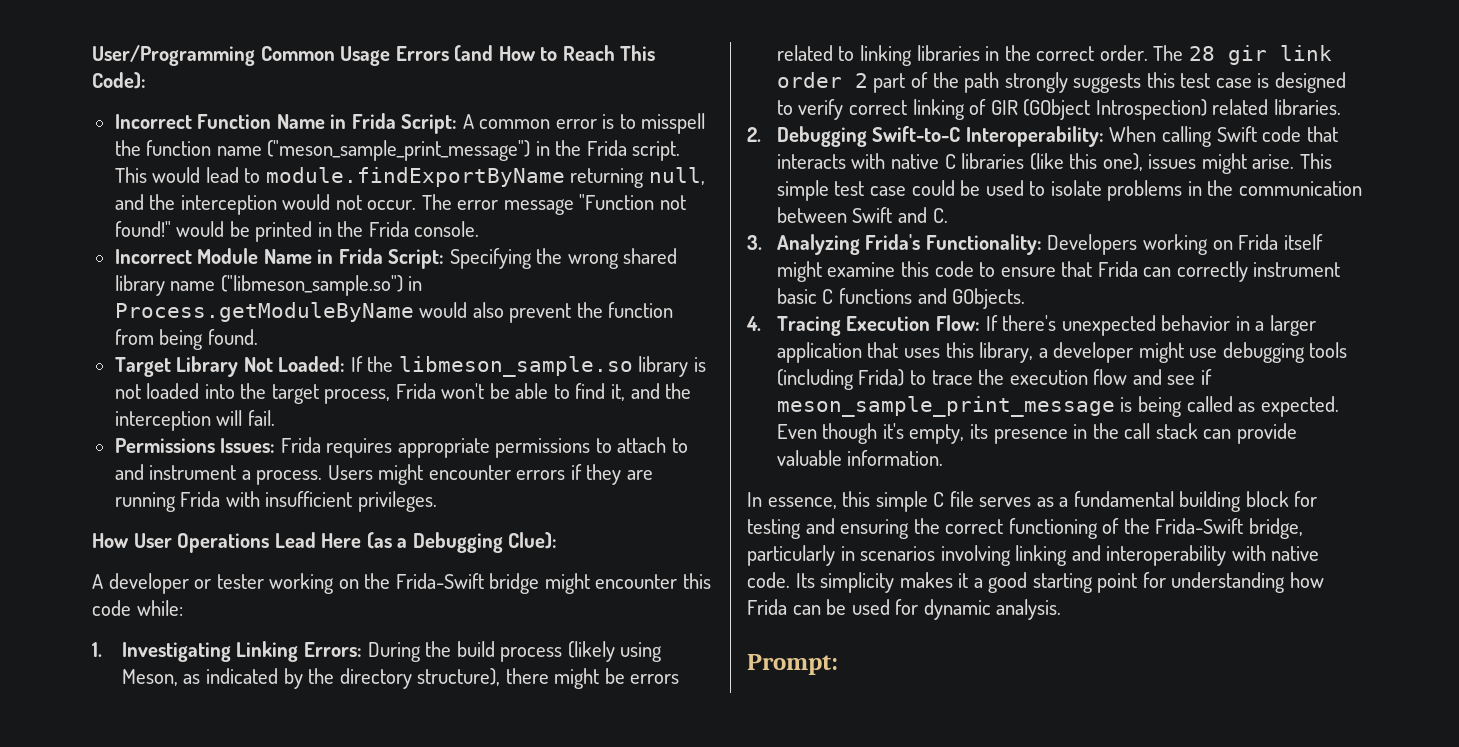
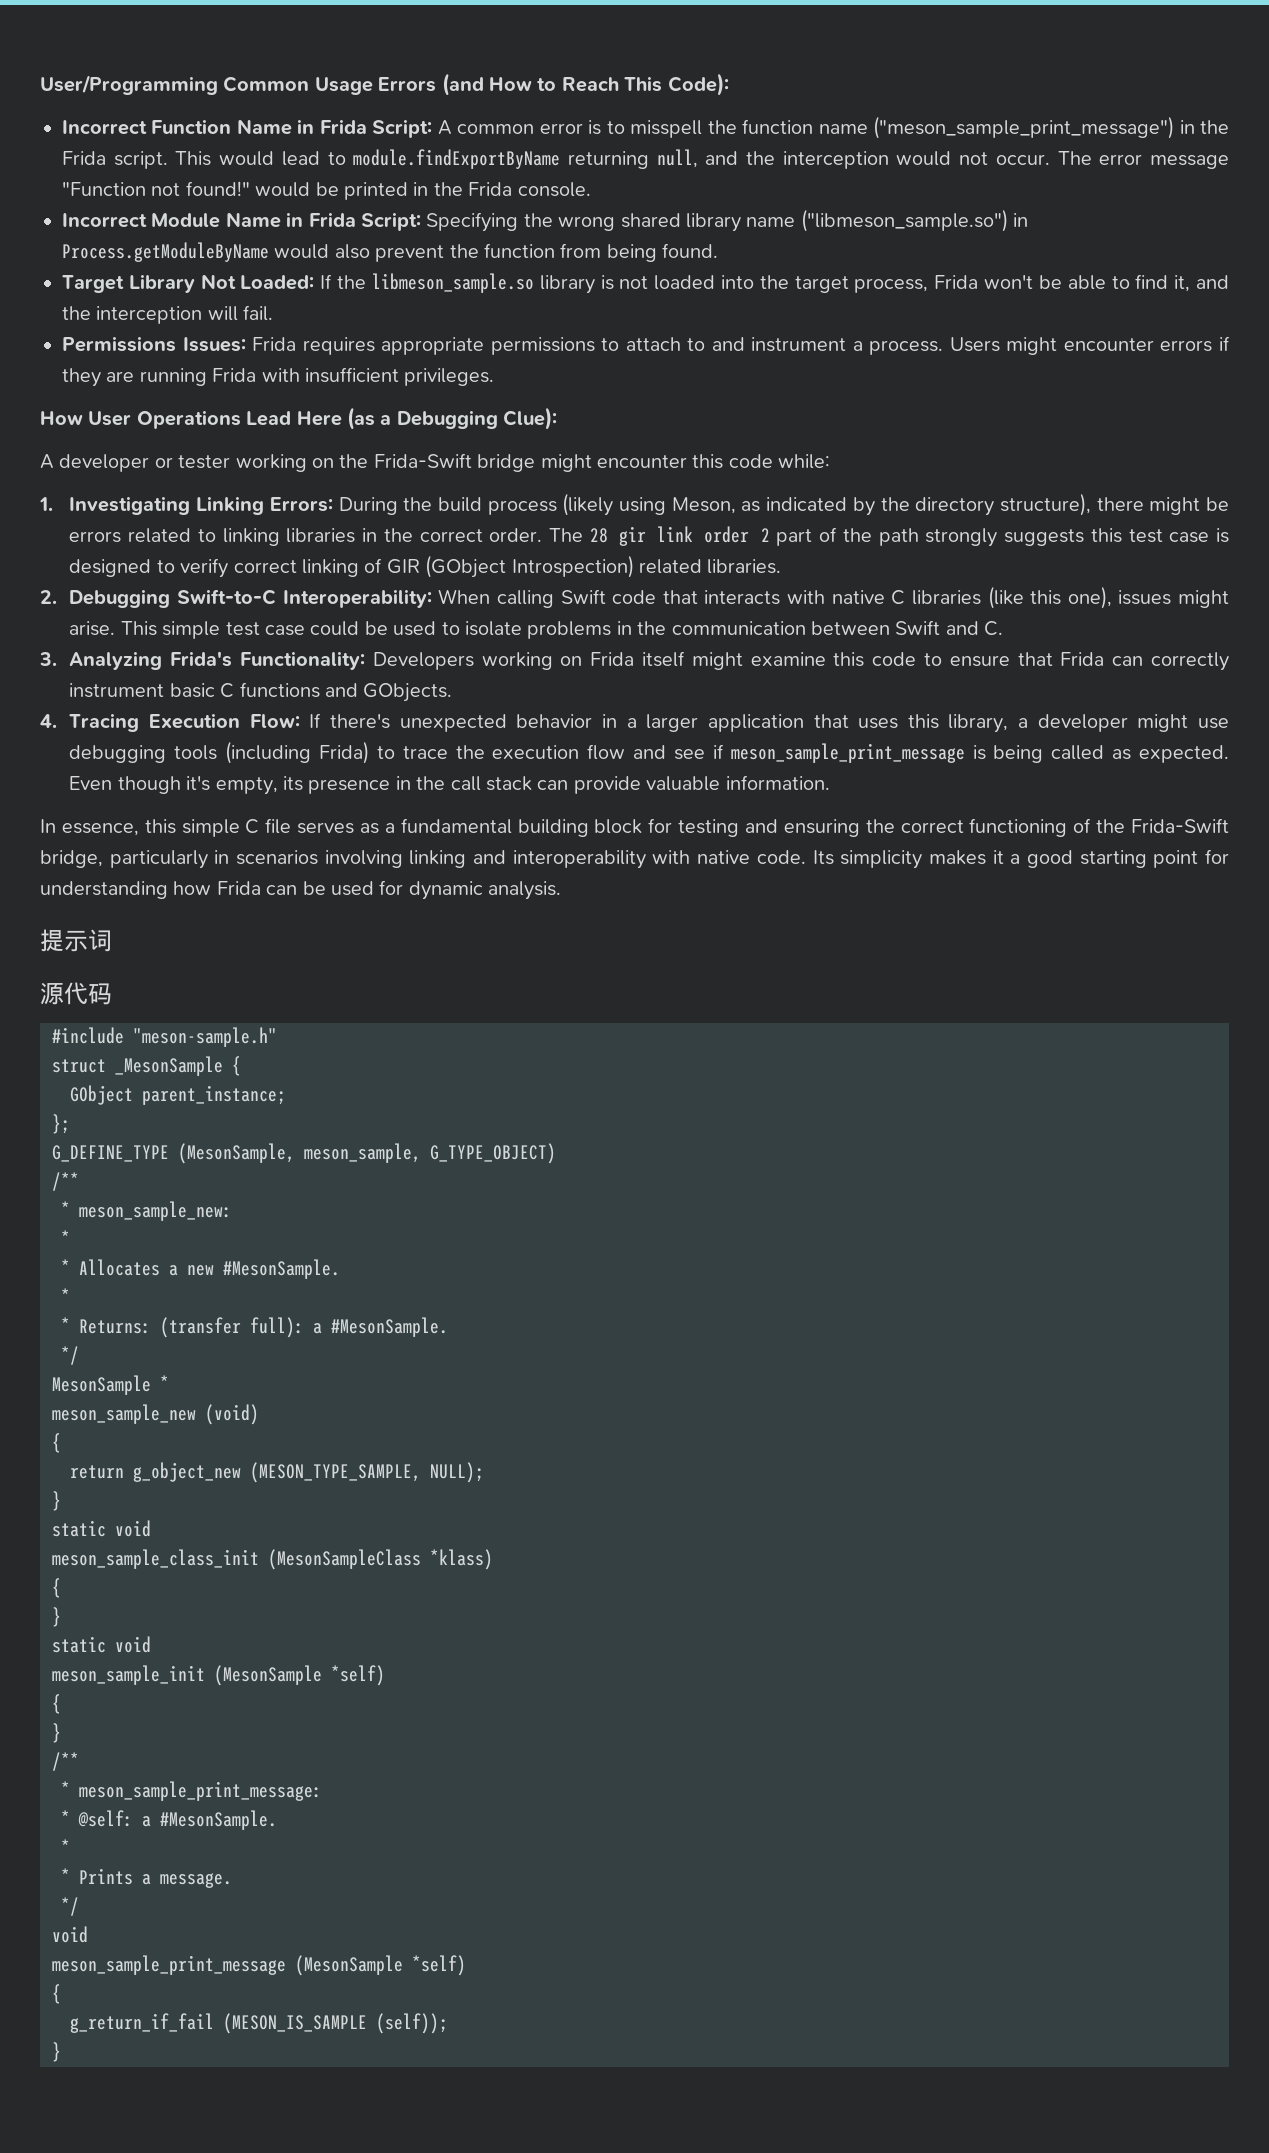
[747,654,838,675] Prompt: -> [40,929,112,952] [40,982,112,1005] [52,1027,277,1047] [52,1056,241,1076] [70,1085,286,1105] [52,1114,70,1134] [52,1143,556,1164] [52,1172,79,1191] [61,1201,232,1221] [61,1230,70,1246] [61,1259,340,1279] [61,1288,70,1304] [61,1317,448,1338] [61,1346,79,1365] [52,1375,169,1395] [52,1404,259,1425] [52,1433,61,1453] [70,1462,484,1483] [52,1491,61,1511] [52,1520,151,1537] [52,1549,493,1570] [52,1578,61,1598] [52,1607,61,1627] [52,1636,151,1653] [52,1665,385,1686] [52,1694,61,1714] [52,1723,61,1743] [52,1752,79,1771] [61,1781,322,1801] [61,1810,277,1830] [61,1839,70,1855] [61,1868,232,1888] [61,1897,79,1916] [52,1926,88,1943] [52,1955,466,1976] [52,1984,61,2004] [70,2013,448,2034] [52,2042,61,2062] 提示词 // 源代码 // #include "meson-sample.h" // struct _MesonSample { // GObject parent_instance; // }; // G_DEFINE_TYPE (MesonSample, meson_sample, G_TYPE_OBJECT) // /** // * meson_sample_new: // * // * Allocates a new #MesonSample. // * // * Returns: (transfer full): a #MesonSample. // */ // MesonSample * // meson_sample_new (void) // { // return g_object_new (MESON_TYPE_SAMPLE, NULL); // } // static void // meson_sample_class_init (MesonSampleClass *klass) // { // } // static void // meson_sample_init (MesonSample *self) // { // } // /** // * meson_sample_print_message: // * @self: a #MesonSample. // * // * Prints a message. // */ // void // meson_sample_print_message (MesonSample *self) // { // g_return_if_fail (MESON_IS_SAMPLE (self)); // }

